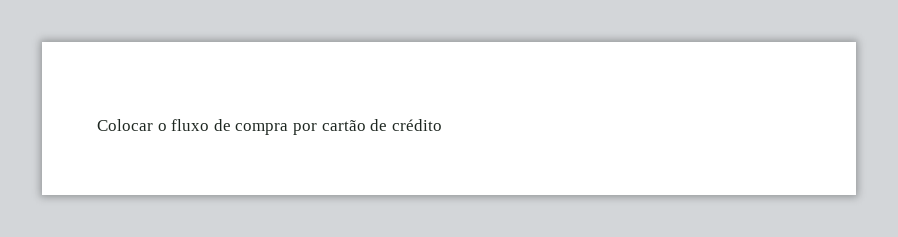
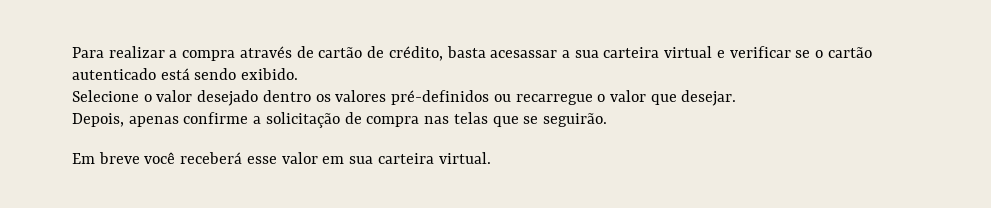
[97,119,442,135] Colocar o fluxo de compra por cartão de crédito -> [72,46,872,61] [72,68,299,80] [72,90,737,106] [72,112,607,128] [72,152,491,164] Para realizar a compra através de cartão de crédito, basta acesassar a sua carteira virtual e verificar se o cartão autenticado está sendo exibido. // Selecione o valor desejado dentro os valores pré-definidos ou recarregue o valor que desejar. // Depois, apenas confirme a solicitação de compra nas telas que se seguirão. // Em breve você receberá esse valor em sua carteira virtual.

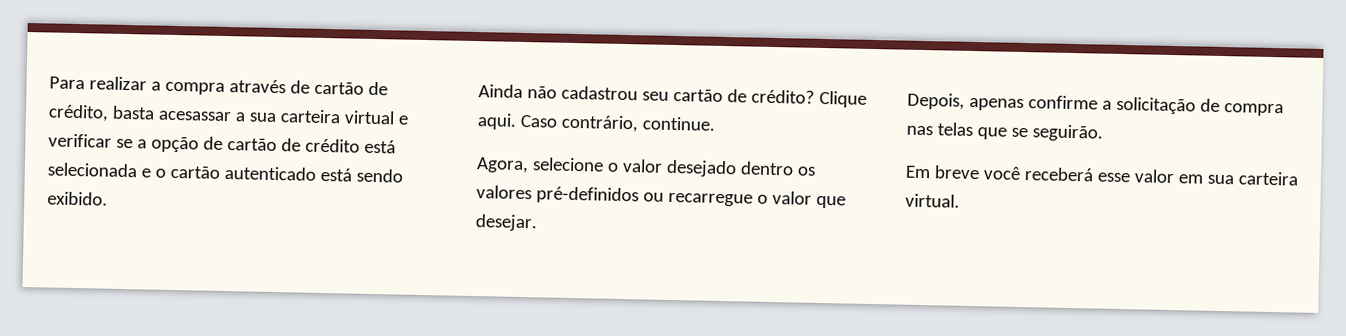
(811, 54) none -> [136,136,396,154] [47,162,151,178] a opção de cartão de crédito está selecionada e
[72,90,139,102] Selecione -> [478,84,867,108] [477,113,716,133] [476,157,604,174] Ainda não cadastrou seu cartão de crédito? Clique aqui. Caso contrário, continue. // Agora, selecione

